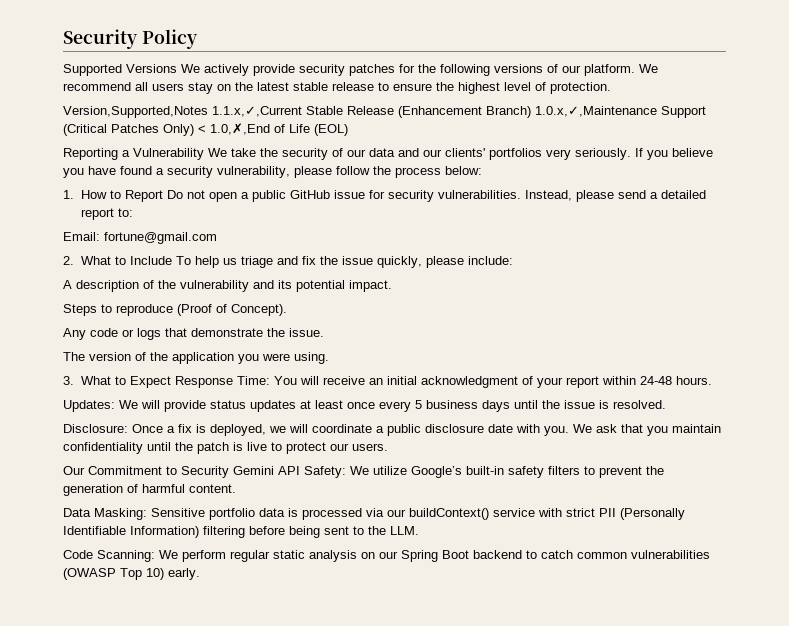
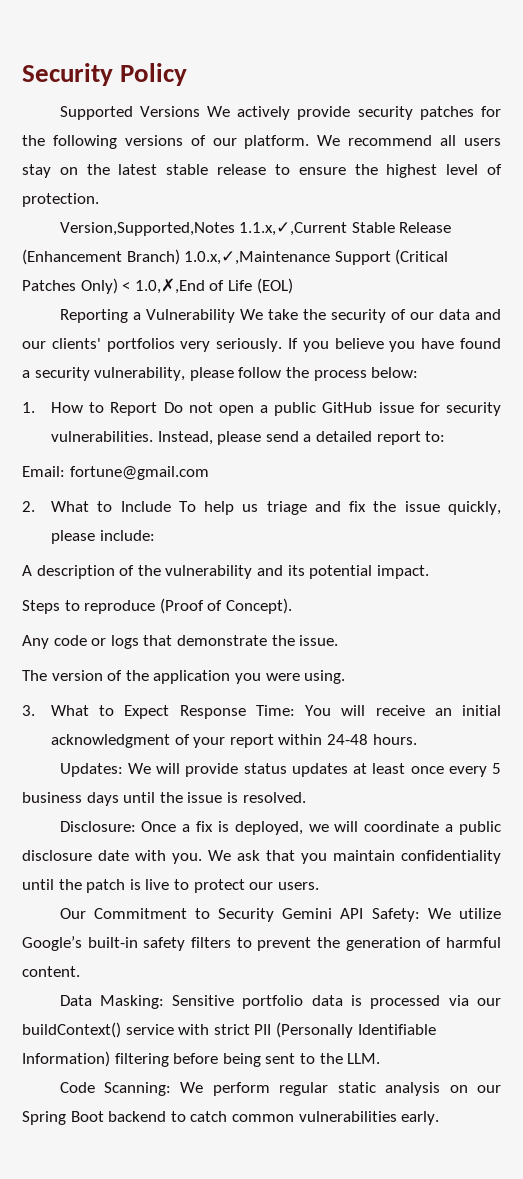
[63,568,164,580] (OWASP Top 10) -> (397, 1116) none

